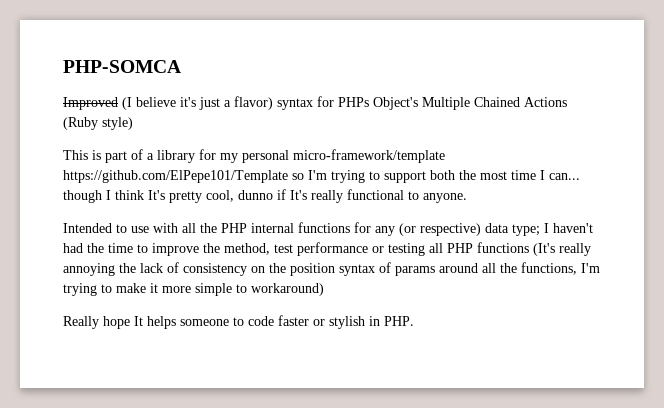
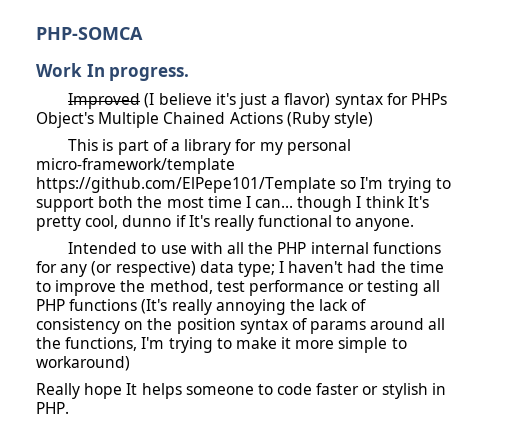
(181, 66) none -> [36,63,190,81] // Work In progress.

